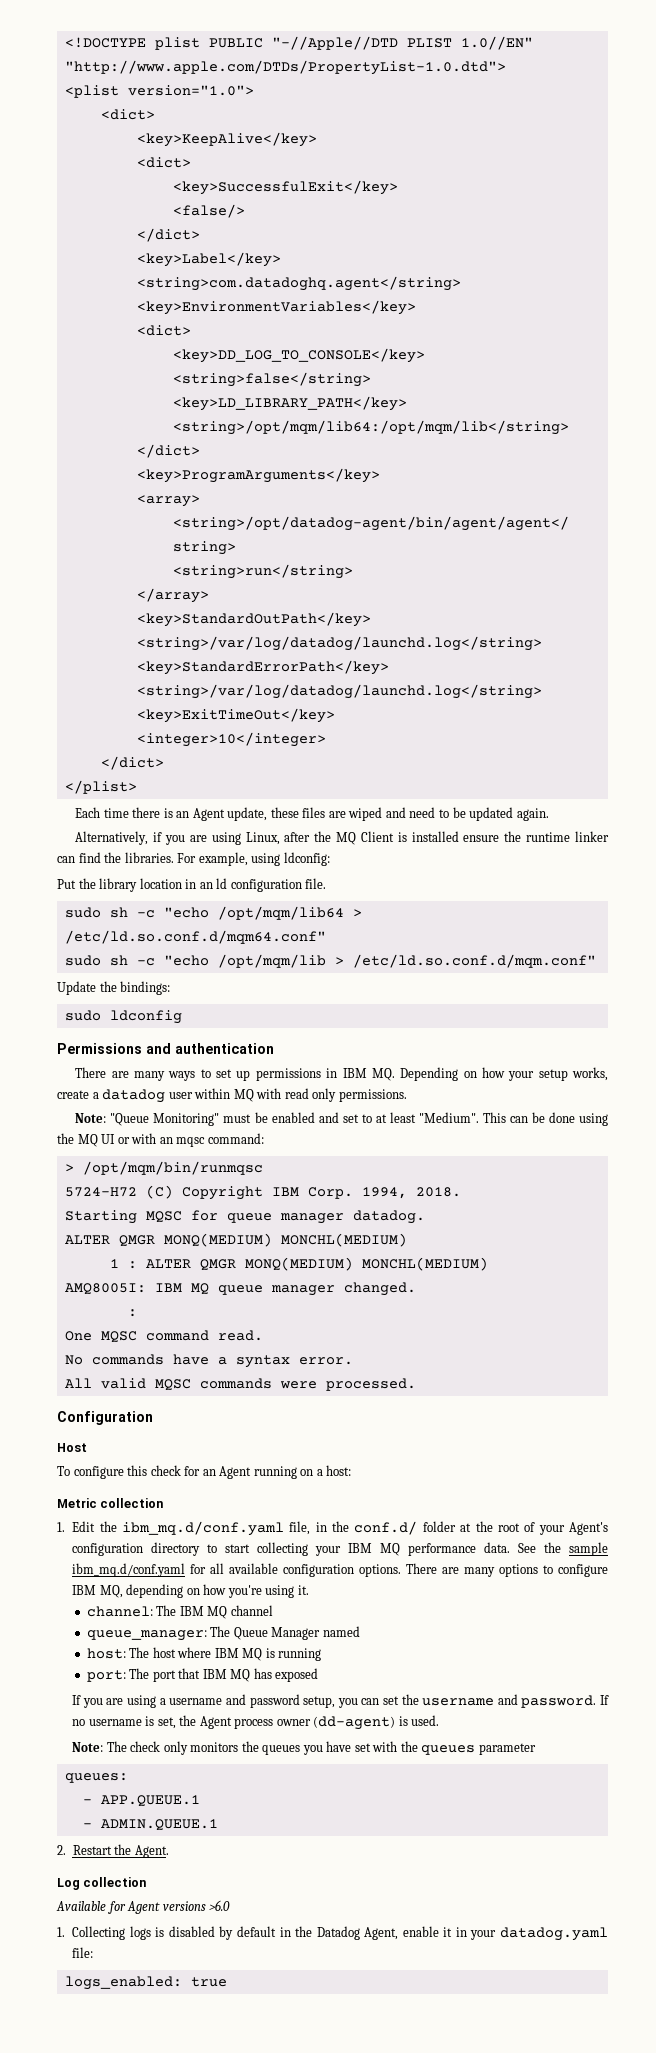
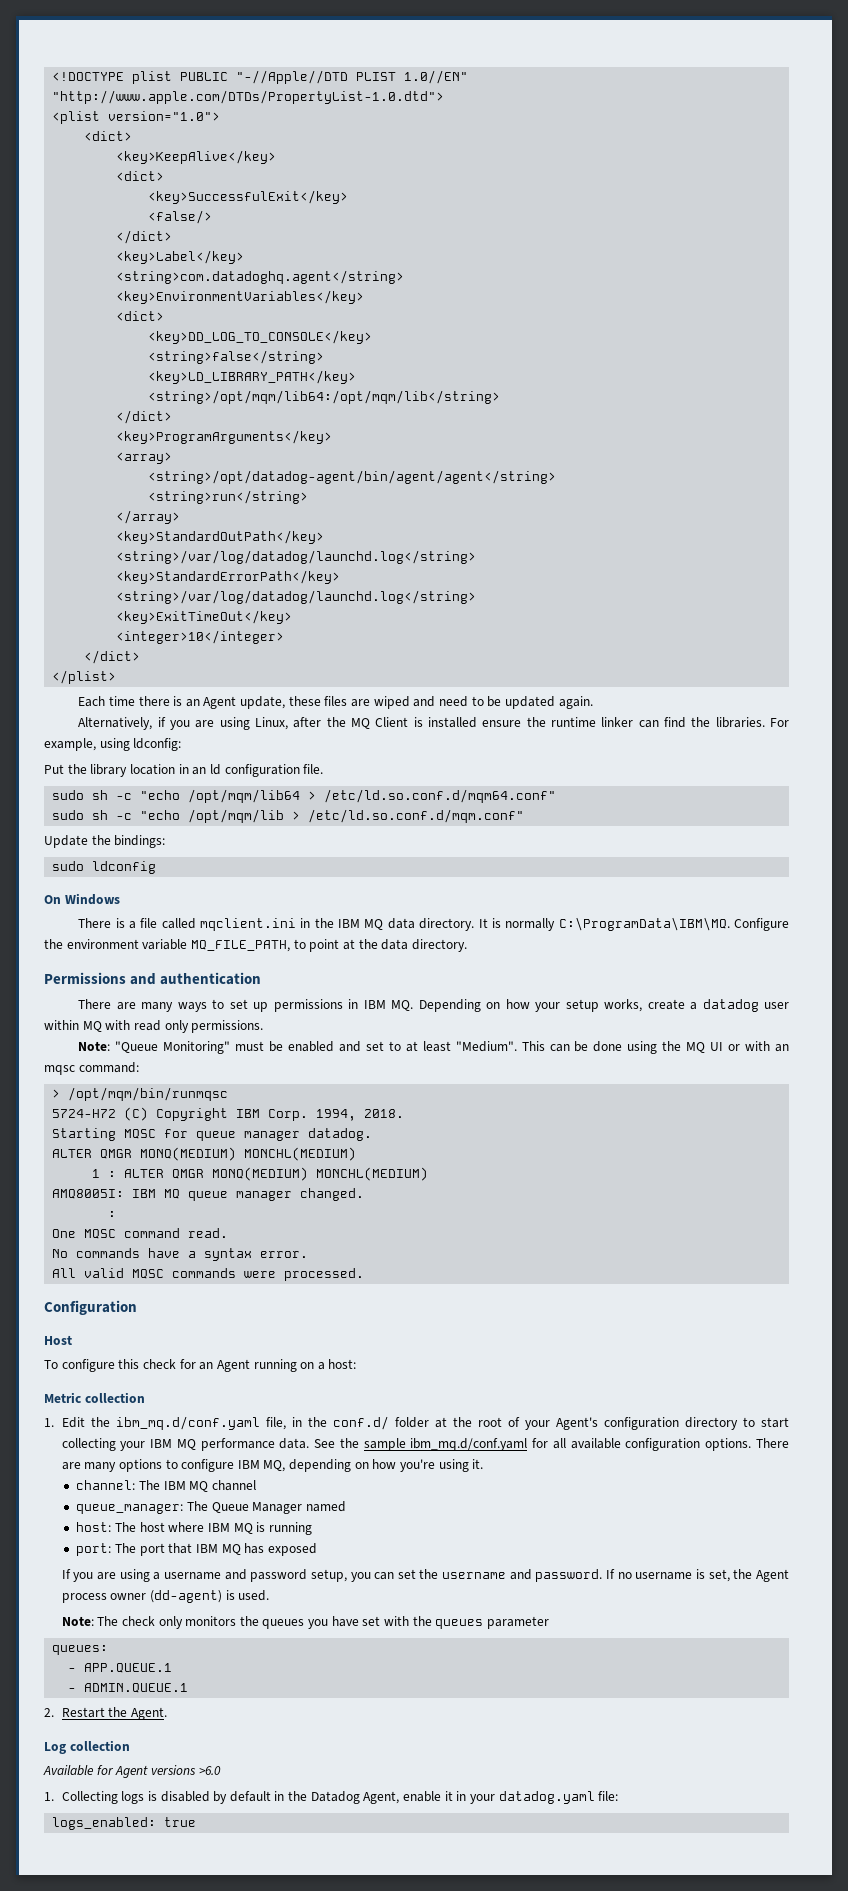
(182, 1017) none -> [44,893,120,905] [78,917,789,931] [44,939,467,952] // On Windows // There is a file called mqclient.ini in the IBM MQ data directory. It is normally C:\ProgramData\IBM\MQ. Configure the environment variable MQ_FILE_PATH, to point at the data directory.

